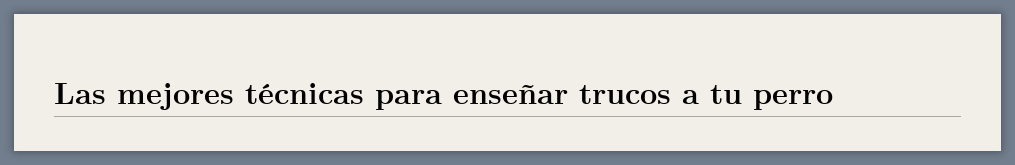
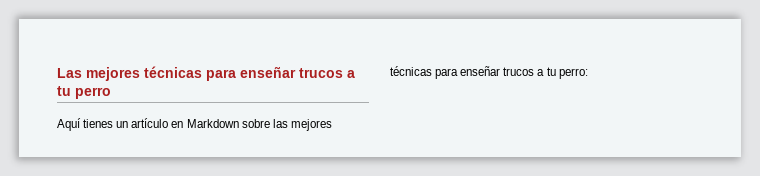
(833, 100) none -> [57,118,332,131] [390,66,588,79] // Aquí tienes un artículo en Markdown sobre las mejores técnicas para enseñar trucos a tu perro:

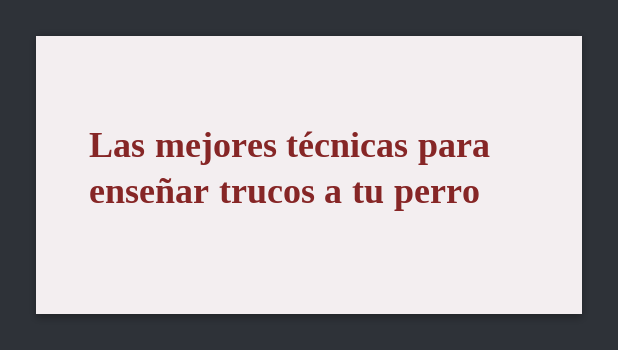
[57,118,332,131] [390,66,588,79] // Aquí tienes un artículo en Markdown sobre las mejores técnicas para enseñar trucos a tu perro: -> (480, 198) none

